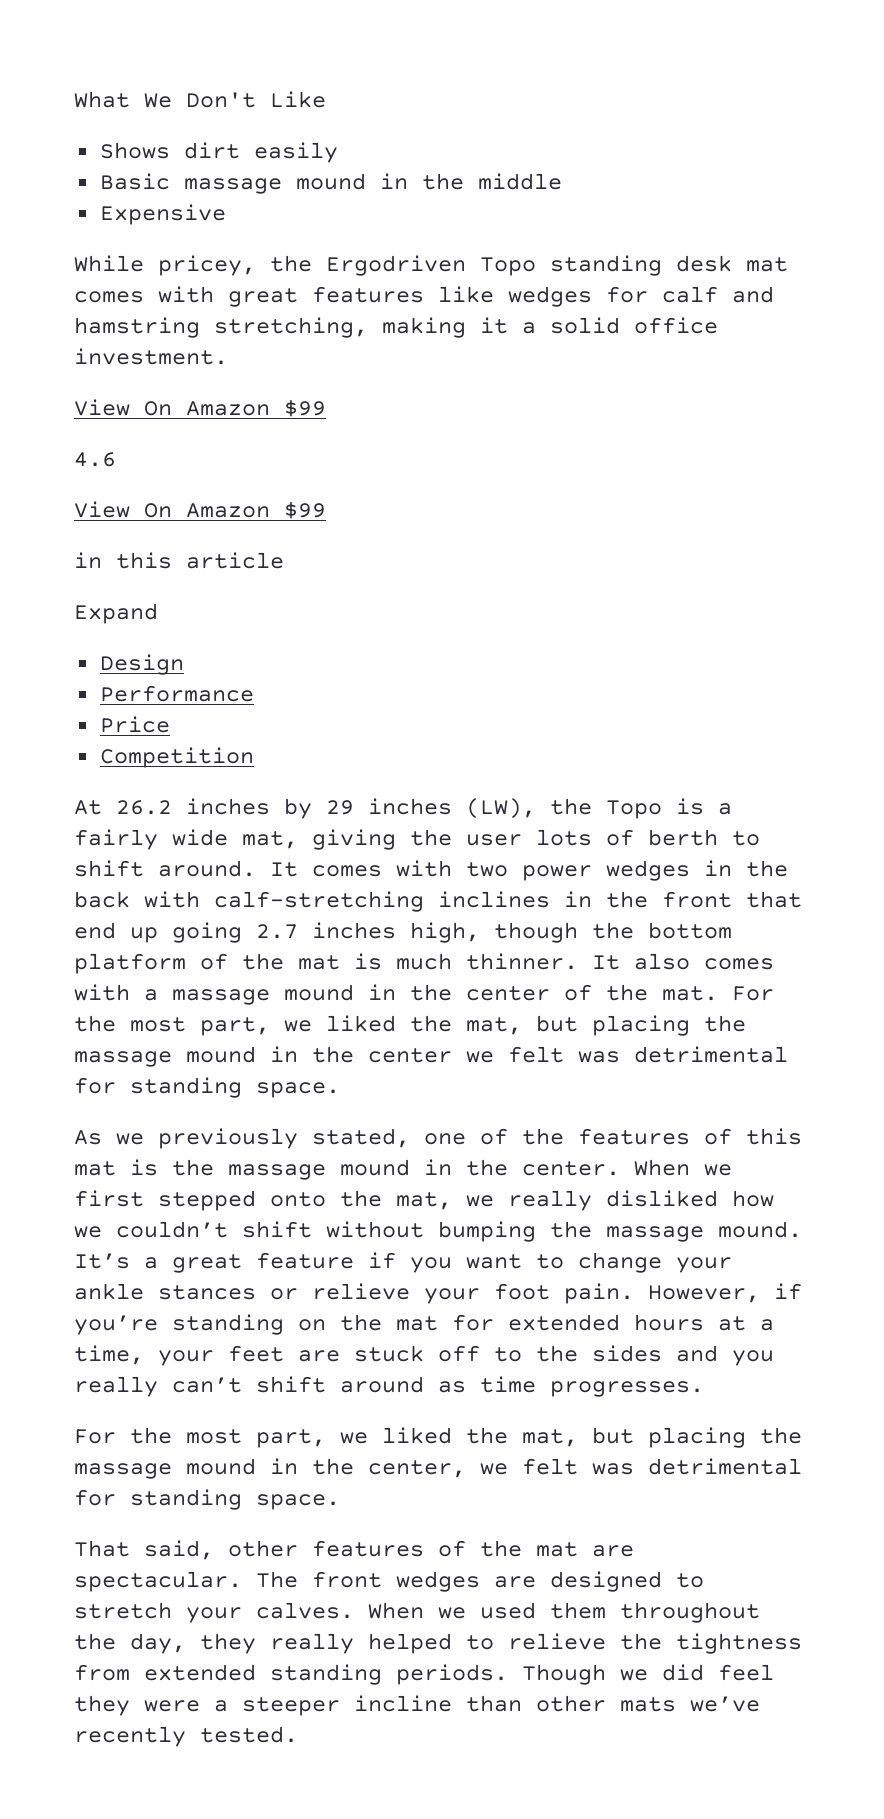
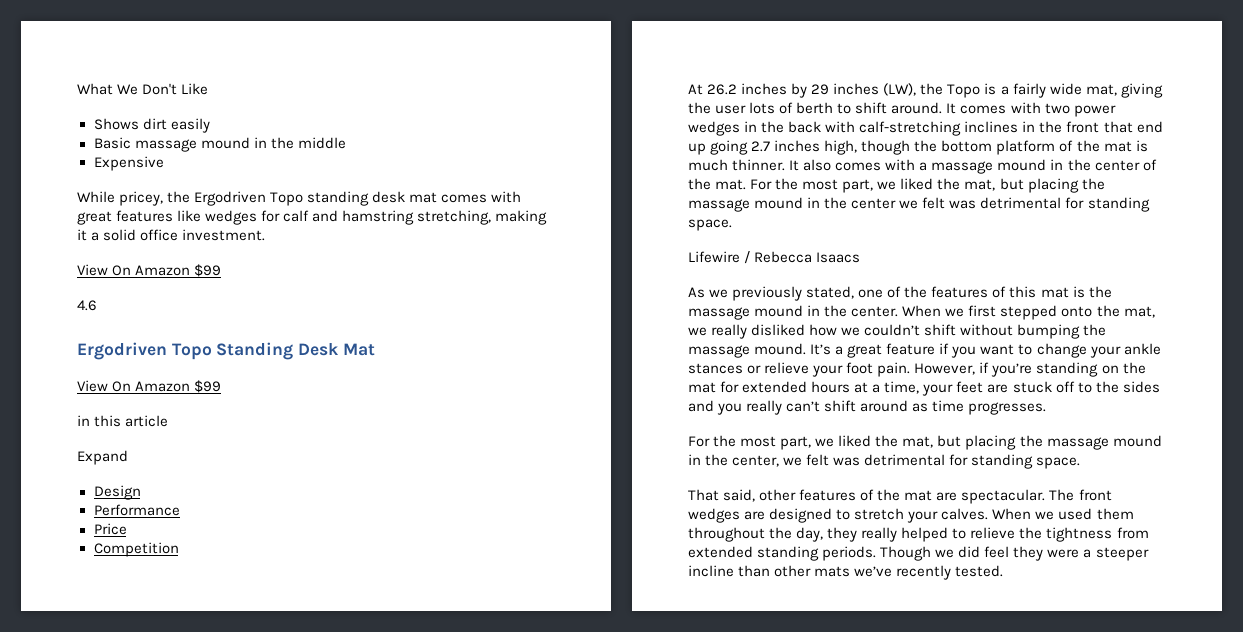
(116, 459) none -> [77,342,375,360] // Ergodriven Topo Standing Desk Mat
(340, 1090) none -> [688,251,861,264] // Lifewire / Rebecca Isaacs

